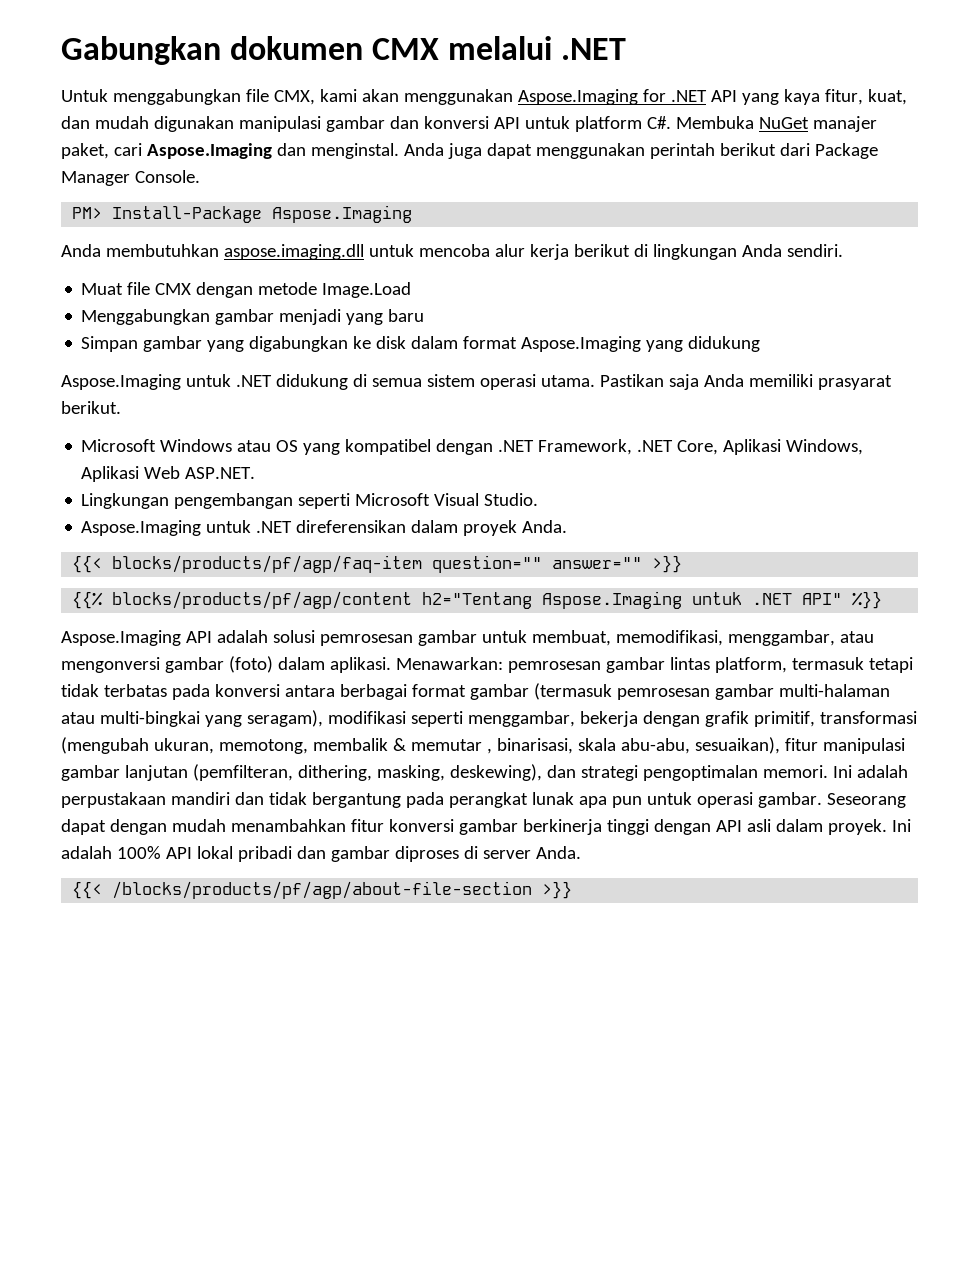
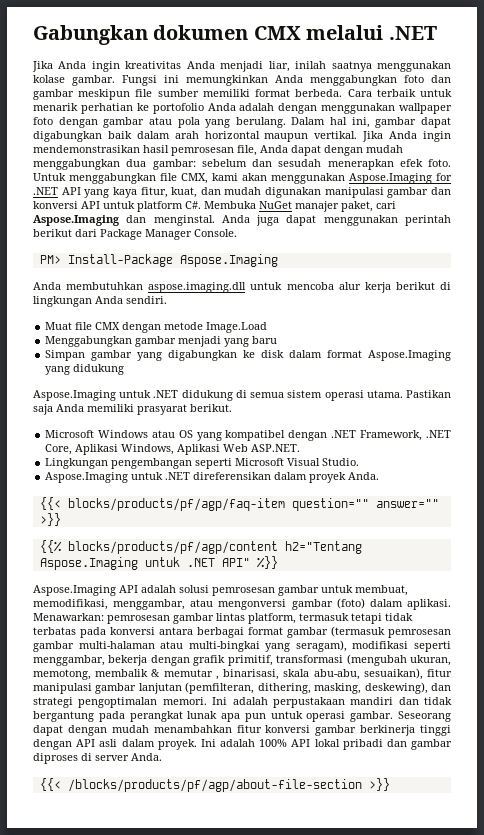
(627, 49) none -> [32,61,452,72] [33,75,451,86] [33,89,453,100] [33,103,452,114] [33,117,451,128] [33,131,452,142] [33,145,403,156] [33,159,451,170] Jika Anda ingin kreativitas Anda menjadi liar, inilah saatnya menggunakan kolase gambar. Fungsi ini memungkinkan Anda menggabungkan foto dan gambar meskipun file sumber memiliki format berbeda. Cara terbaik untuk menarik perhatian ke portofolio Anda adalah dengan menggunakan wallpaper foto dengan gambar atau pola yang berulang. Dalam hal ini, gambar dapat digabungkan baik dalam arah horizontal maupun vertikal. Jika Anda ingin mendemonstrasikan hasil pemrosesan file, Anda dapat dengan mudah menggabungkan dua gambar: sebelum dan sesudah menerapkan efek foto.

